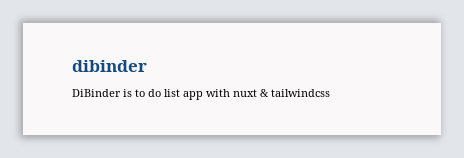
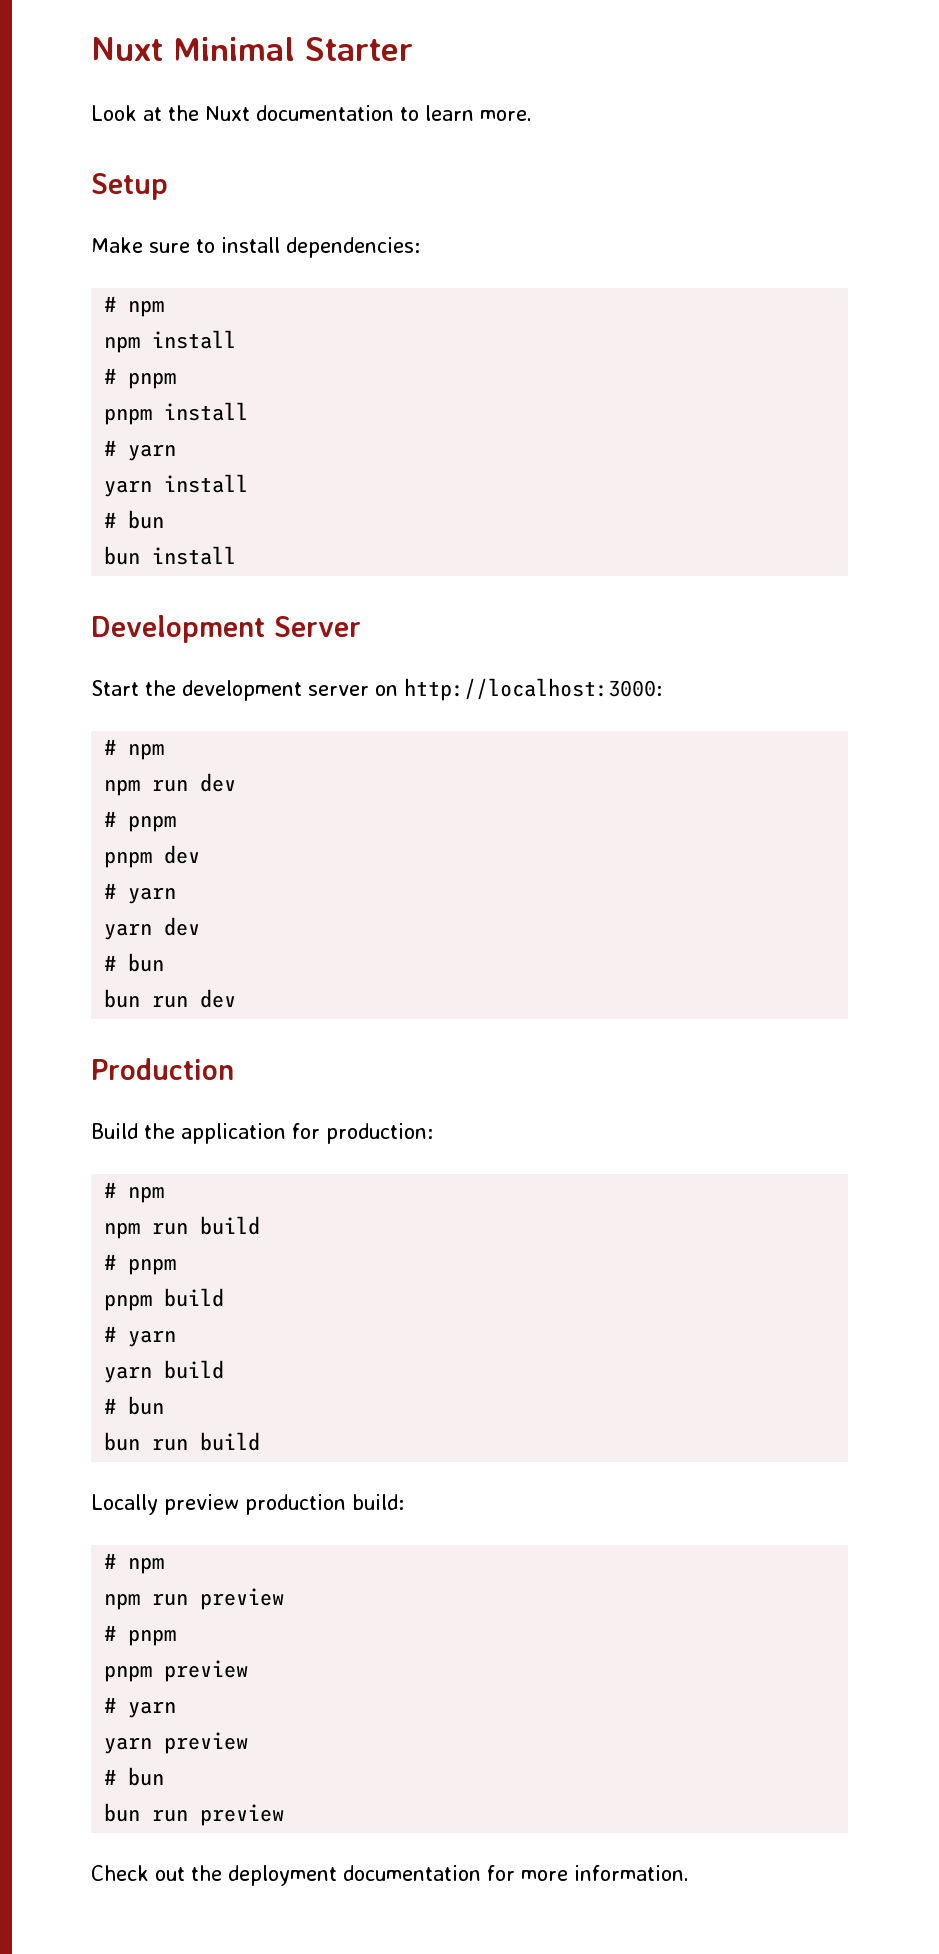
[72,60,147,72] [72,89,330,100] dibinder // DiBinder is to do list app with nuxt & tailwindcss -> [91,37,413,61] [91,105,532,121] [91,173,168,200] [91,237,420,258] [104,296,165,317] [104,330,237,353] [104,368,177,389] [104,402,249,425] [104,440,177,461] [104,474,249,497] [104,510,165,529] [104,546,237,565] [91,615,361,643] [91,678,662,701] [104,739,165,760] [104,773,237,796] [104,811,177,832] [104,845,201,868] [104,883,177,904] [104,917,201,940] [104,953,165,972] [104,989,237,1008] [91,1058,234,1080] [91,1123,433,1144] [104,1182,165,1203] [104,1216,261,1239] [104,1254,177,1275] [104,1288,225,1311] [104,1326,177,1347] [104,1360,225,1383] [104,1396,165,1415] [104,1432,261,1451] [91,1494,404,1515] [104,1553,165,1574] [104,1588,285,1610] [104,1625,177,1646] [104,1660,249,1682] [104,1697,177,1718] [104,1732,249,1754] [104,1767,165,1786] [104,1803,285,1826] [91,1865,689,1886] Nuxt Minimal Starter // Look at the Nuxt documentation to learn more. // Setup // Make sure to install dependencies: // # npm // npm install // # pnpm // pnpm install // # yarn // yarn install // # bun // bun install // Development Server // Start the development server on http://localhost:3000: // # npm // npm run dev // # pnpm // pnpm dev // # yarn // yarn dev // # bun // bun run dev // Production // Build the application for production: // # npm // npm run build // # pnpm // pnpm build // # yarn // yarn build // # bun // bun run build // Locally preview production build: // # npm // npm run preview // # pnpm // pnpm preview // # yarn // yarn preview // # bun // bun run preview // Check out the deployment documentation for more information.

